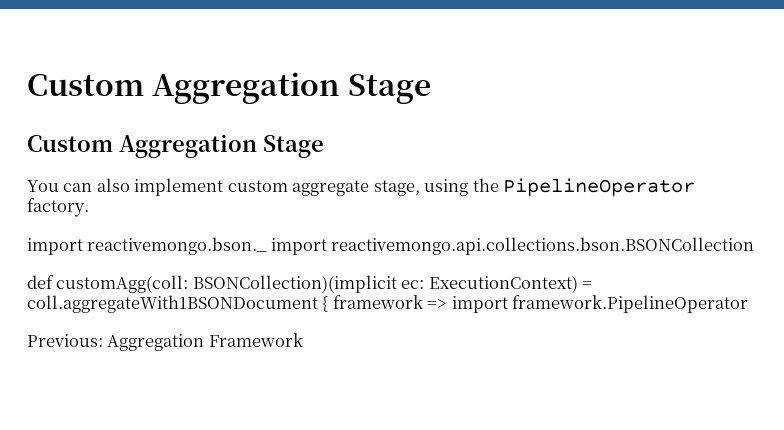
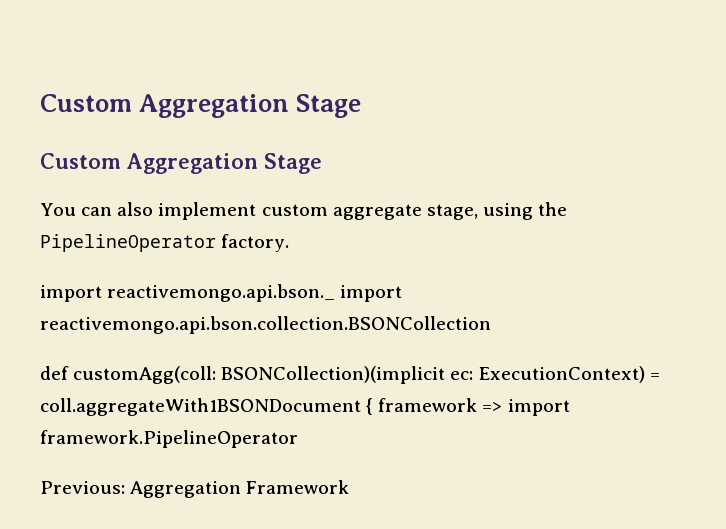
[87,237,755,255] reactivemongo.bson._ import reactivemongo.api.collections.bson.BSONCollection -> [107,284,403,302] [40,316,491,334] reactivemongo.api.bson._ import reactivemongo.api.bson.collection.BSONCollection

